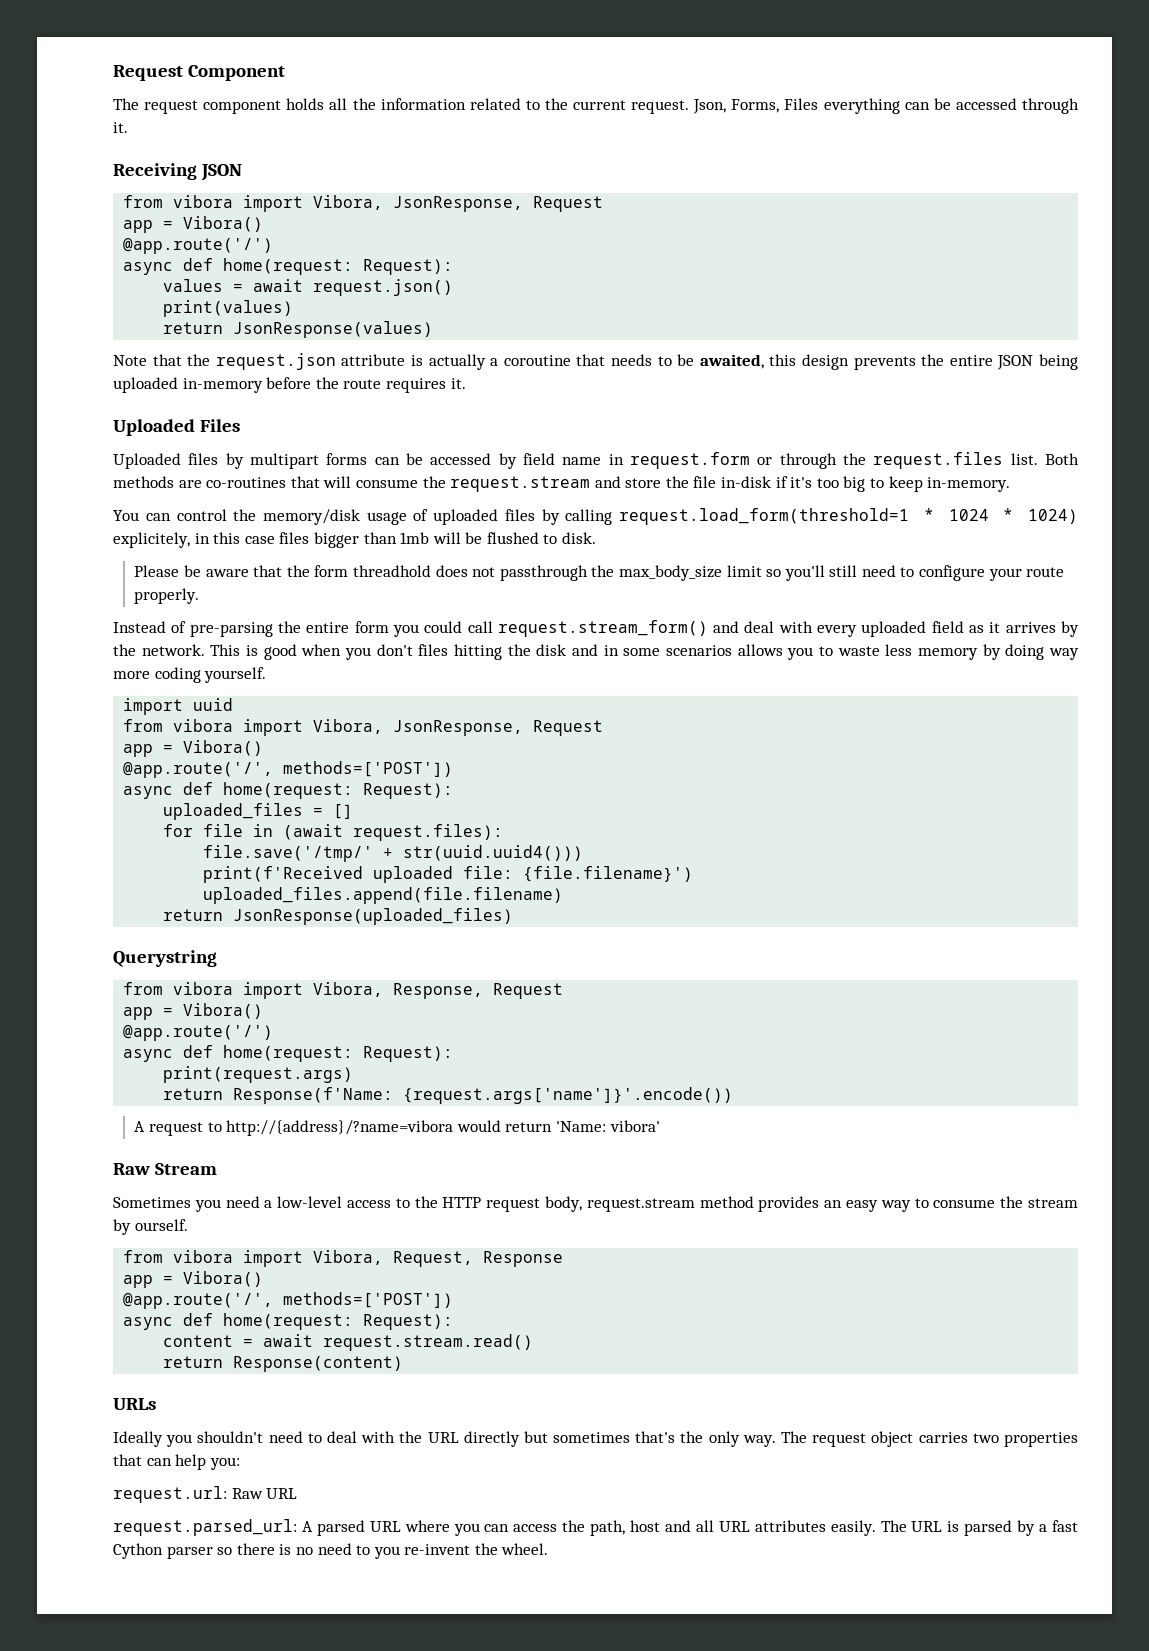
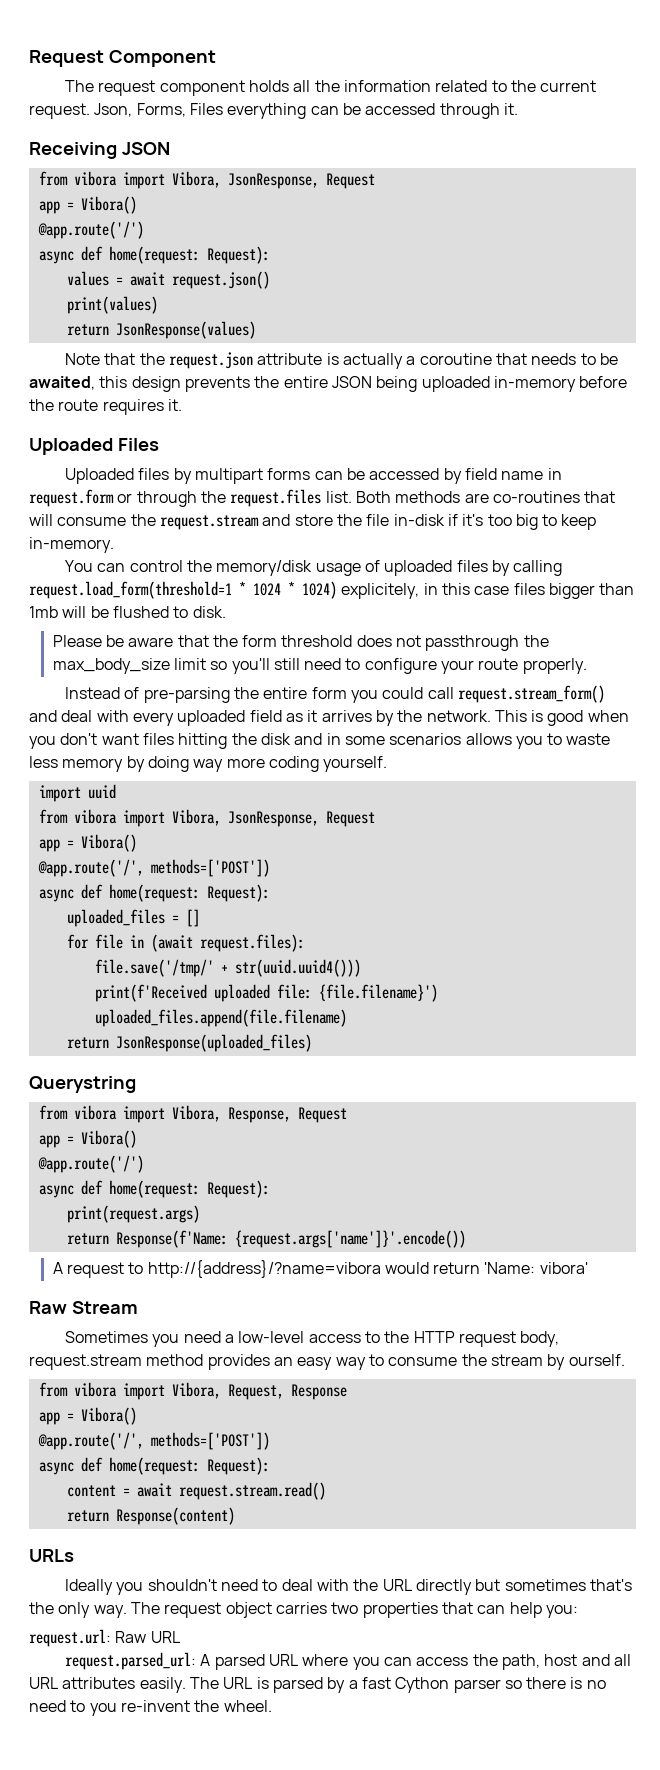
[352,565,431,577] threadhold -> [281,635,353,647] threshold
(413, 650) none -> [101,733,139,745] want

